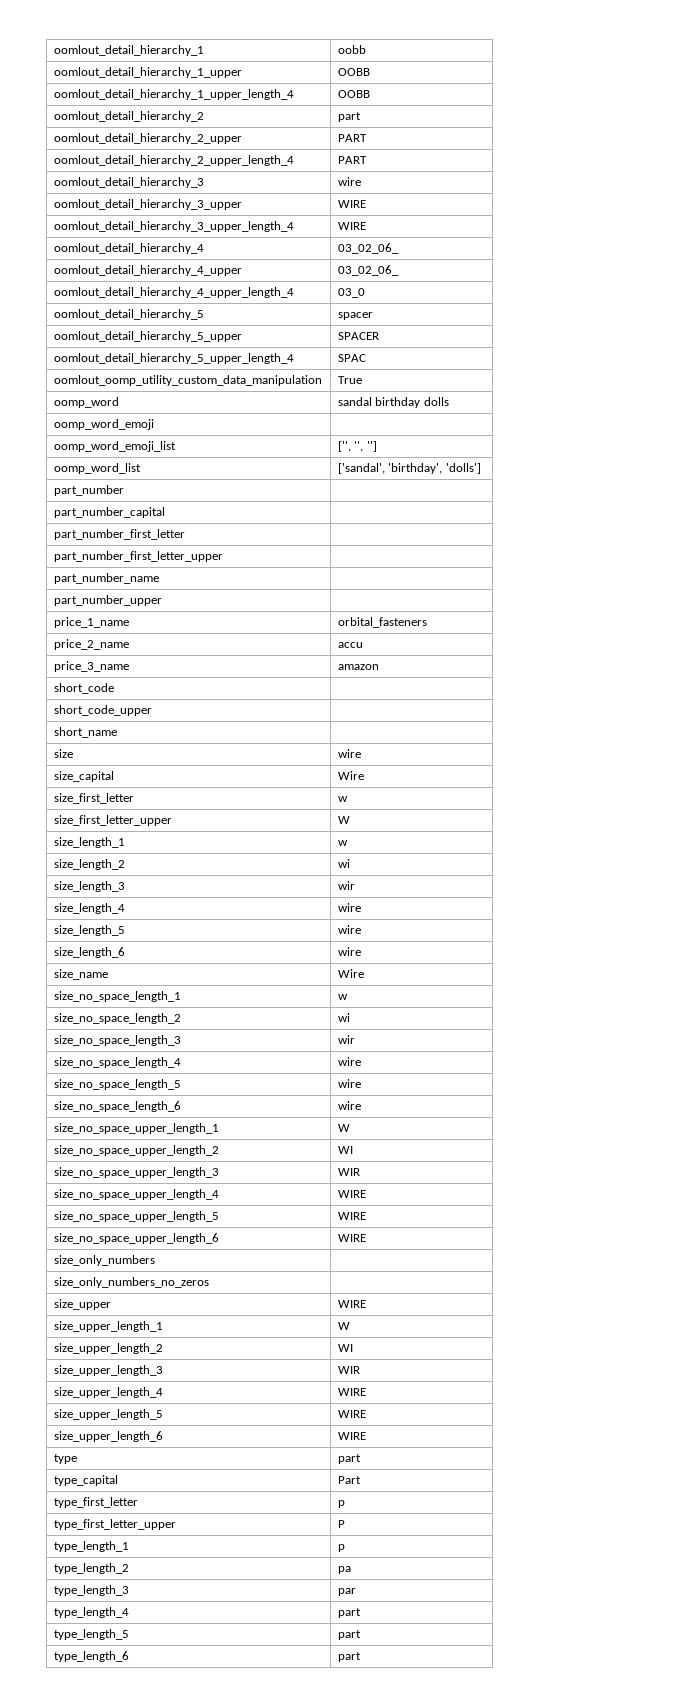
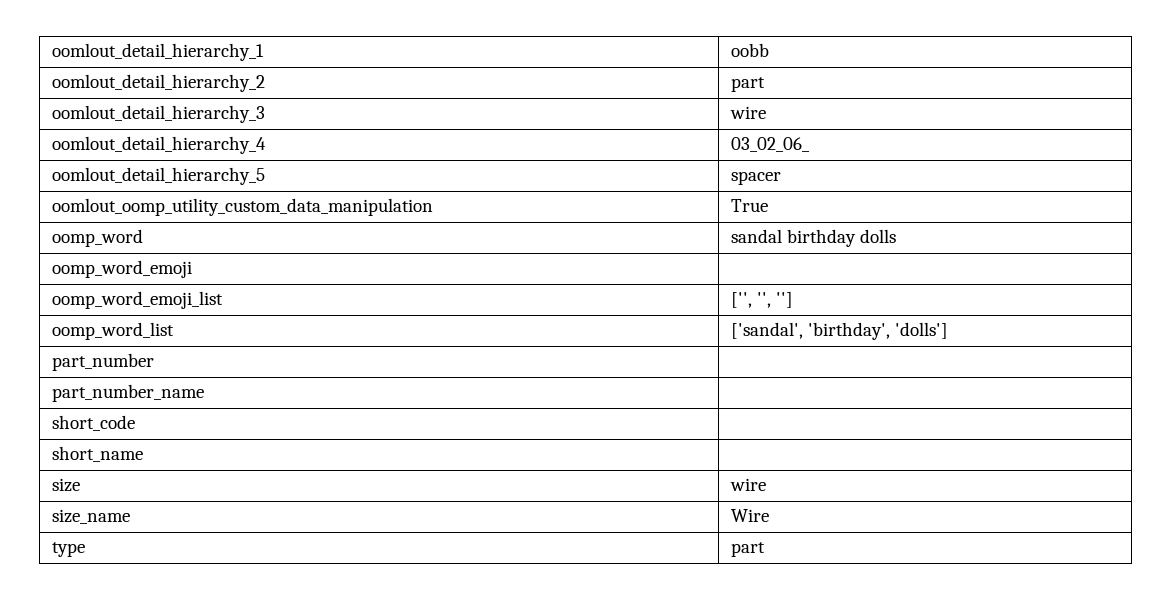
[53,67,242,78] [337,68,370,76] [53,89,294,100] [337,90,370,98] [53,111,204,122] [337,112,361,122] [53,133,242,144] [337,134,367,142] [53,155,294,166] [337,156,367,164] [53,177,204,188] [337,177,361,186] [53,199,242,210] [337,200,366,208] [53,221,294,232] [337,222,366,230] [53,243,204,254] [337,243,399,254] [53,265,242,276] [337,265,399,276] [53,287,294,298] [337,288,365,298] [53,309,204,320] [337,312,373,320] [53,331,242,342] [337,332,379,340] [53,353,294,364] [337,354,366,362] oomlout_detail_hierarchy_1_upper | OOBB // oomlout_detail_hierarchy_1_upper_length_4 | OOBB // oomlout_detail_hierarchy_2 | part // oomlout_detail_hierarchy_2_upper | PART // oomlout_detail_hierarchy_2_upper_length_4 | PART // oomlout_detail_hierarchy_3 | wire // oomlout_detail_hierarchy_3_upper | WIRE // oomlout_detail_hierarchy_3_upper_length_4 | WIRE // oomlout_detail_hierarchy_4 | 03_02_06_ // oomlout_detail_hierarchy_4_upper | 03_02_06_ // oomlout_detail_hierarchy_4_upper_length_4 | 03_0 // oomlout_detail_hierarchy_5 | spacer // oomlout_detail_hierarchy_5_upper | SPACER // oomlout_detail_hierarchy_5_upper_length_4 | SPAC -> [52,74,266,92] [731,77,766,92] [52,105,266,123] [730,106,767,119] [52,136,267,154] [731,137,811,152] [52,167,266,185] [731,171,782,185] oomlout_detail_hierarchy_2 | part // oomlout_detail_hierarchy_3 | wire // oomlout_detail_hierarchy_4 | 03_02_06_ // oomlout_detail_hierarchy_5 | spacer
[53,507,165,518] [53,529,185,540] [53,551,223,562] [53,573,159,584] [53,595,162,606] [53,617,129,628] [337,617,427,628] [53,639,129,650] [337,642,363,648] [53,661,129,672] [337,664,379,670] part_number_capital | // part_number_first_letter | // part_number_first_letter_upper | // part_number_name | // part_number_upper | // price_1_name | orbital_fasteners // price_2_name | accu // price_3_name | amazon -> [52,384,205,402] part_number_name |
[53,705,152,716] // short_code_upper | -> (136, 423) none
[53,771,114,782] [337,771,364,780] [53,793,134,804] [337,796,348,802] [53,815,172,826] [337,816,350,824] [53,837,125,848] [337,840,348,846] [53,859,125,870] [337,859,350,868] [53,881,125,892] [337,881,355,890] [53,903,125,914] [337,903,361,912] [53,925,125,936] [337,925,361,934] [53,947,125,958] [337,947,361,956] [53,969,108,980] [337,969,364,978] [53,991,181,1002] [337,994,348,1000] [53,1013,181,1024] [337,1013,350,1022] [53,1035,181,1046] [337,1035,355,1044] [53,1057,181,1068] [337,1057,361,1066] [53,1079,181,1090] [337,1079,361,1088] [53,1101,181,1112] [337,1101,361,1110] [53,1123,219,1134] [337,1124,350,1132] [53,1145,219,1156] [337,1146,353,1154] [53,1167,219,1178] [337,1168,360,1176] [53,1189,219,1200] [337,1190,366,1198] [53,1211,219,1222] [337,1212,366,1220] [53,1233,219,1244] [337,1234,366,1242] [53,1255,155,1266] [53,1277,209,1288] [53,1299,111,1310] [337,1300,366,1308] [53,1321,163,1332] [337,1322,350,1330] [53,1343,163,1354] [337,1344,353,1352] [53,1365,163,1376] [337,1366,360,1374] [53,1387,163,1398] [337,1388,366,1396] [53,1409,163,1420] [337,1410,366,1418] [53,1431,163,1442] [337,1432,366,1440] [53,1454,77,1464] [337,1454,361,1464] [53,1475,118,1486] [337,1476,361,1484] [53,1497,138,1508] [337,1500,345,1508] [53,1519,176,1530] [337,1520,345,1528] [53,1541,129,1552] [337,1544,345,1552] [53,1563,129,1574] [337,1566,351,1574] [53,1585,129,1596] [337,1588,356,1596] [53,1607,129,1618] [337,1608,361,1618] [53,1629,129,1640] [337,1630,361,1640] [53,1651,129,1662] size_capital | Wire // size_first_letter | w // size_first_letter_upper | W // size_length_1 | w // size_length_2 | wi // size_length_3 | wir // size_length_4 | wire // size_length_5 | wire // size_length_6 | wire // size_name | Wire // size_no_space_length_1 | w // size_no_space_length_2 | wi // size_no_space_length_3 | wir // size_no_space_length_4 | wire // size_no_space_length_5 | wire // size_no_space_length_6 | wire // size_no_space_upper_length_1 | W // size_no_space_upper_length_2 | WI // size_no_space_upper_length_3 | WIR // size_no_space_upper_length_4 | WIRE // size_no_space_upper_length_5 | WIRE // size_no_space_upper_length_6 | WIRE // size_only_numbers | // size_only_numbers_no_zeros | // size_upper | WIRE // size_upper_length_1 | W // size_upper_length_2 | WI // size_upper_length_3 | WIR // size_upper_length_4 | WIRE // size_upper_length_5 | WIRE // size_upper_length_6 | WIRE // type | part // type_capital | Part // type_first_letter | p // type_first_letter_upper | P // type_length_1 | p // type_length_2 | pa // type_length_3 | par // type_length_4 | part // type_length_5 | part // type_length_6 -> [52,509,131,524] [731,509,770,522] [52,542,86,557] size_name | Wire // type

